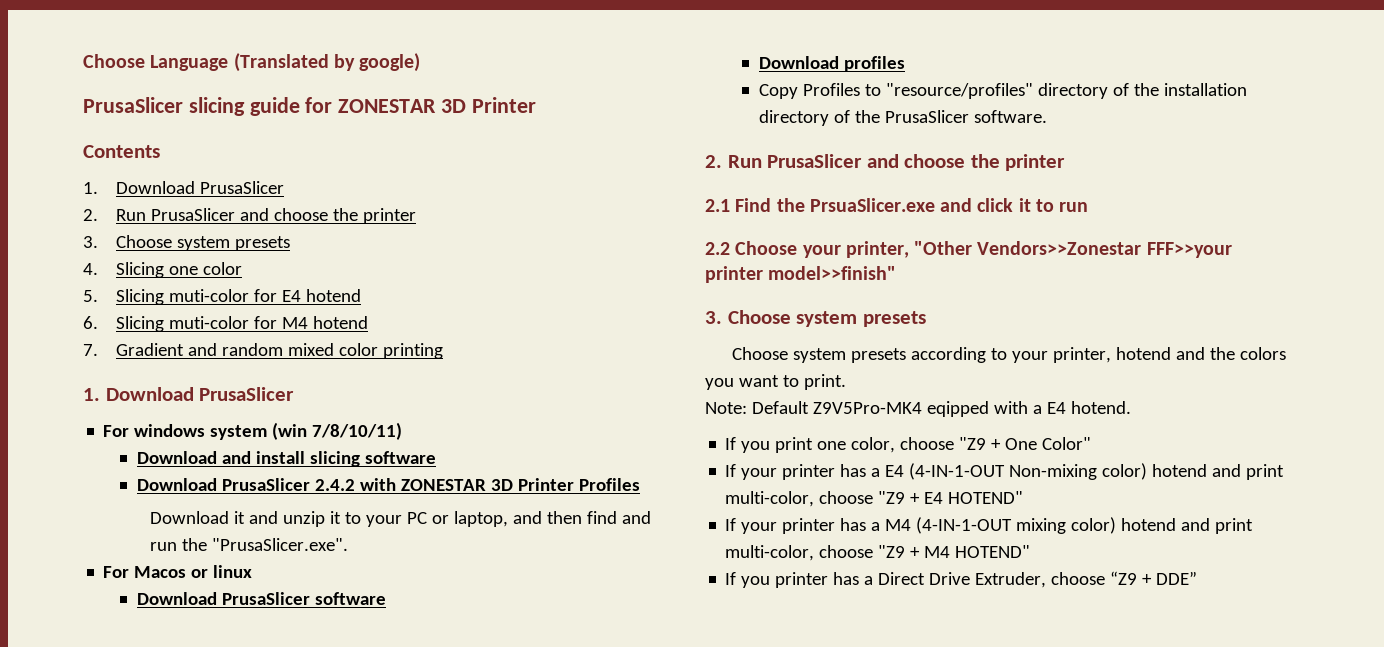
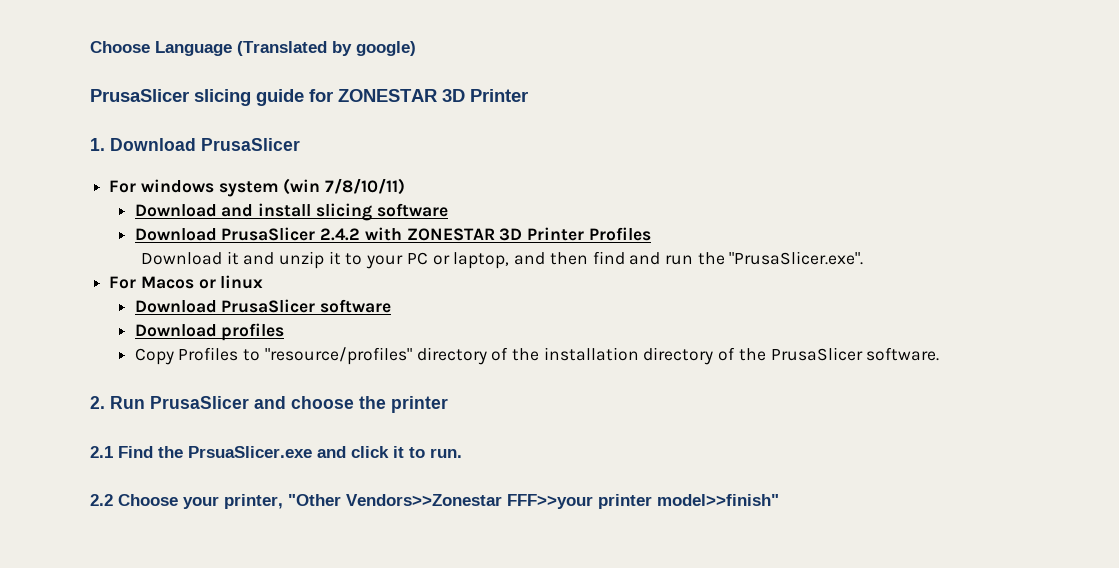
[83,145,160,158] [83,181,285,194] [83,208,417,224] [83,235,291,251] [83,262,243,278] [83,289,362,305] [83,316,369,332] [83,343,444,359] // Contents // 1. Download PrusaSlicer // 2. Run PrusaSlicer and choose the printer // 3. Choose system presets // 4. Slicing one color // 5. Slicing muti-color for E4 hotend // 6. Slicing muti-color for M4 hotend // 7. Gradient and random mixed color printing -> (528, 95) none
[1059,202,1089,212] run -> [430,448,462,458] run.
[705,310,926,327] [732,347,1287,363] [705,374,846,390] [705,401,1131,417] [725,437,1092,453] [725,463,1285,480] [725,491,1024,507] [725,517,1254,534] [725,545,1031,561] [725,571,1198,588] // 3. Choose system presets // Choose system presets according to your printer, hotend and the colors you want to print. // Note: Default Z9V5Pro-MK4 eqipped with a E4 hotend. // If you print one color, choose "Z9 + One Color" // If your printer has a E4 (4-IN-1-OUT Non-mixing color) hotend and print multi-color, choose "Z9 + E4 HOTEND" // If your printer has a M4 (4-IN-1-OUT mixing color) hotend and print multi-color, choose "Z9 + M4 HOTEND" // If you printer has a Direct Drive Extruder, choose “Z9 + DDE” -> (779, 500) none

